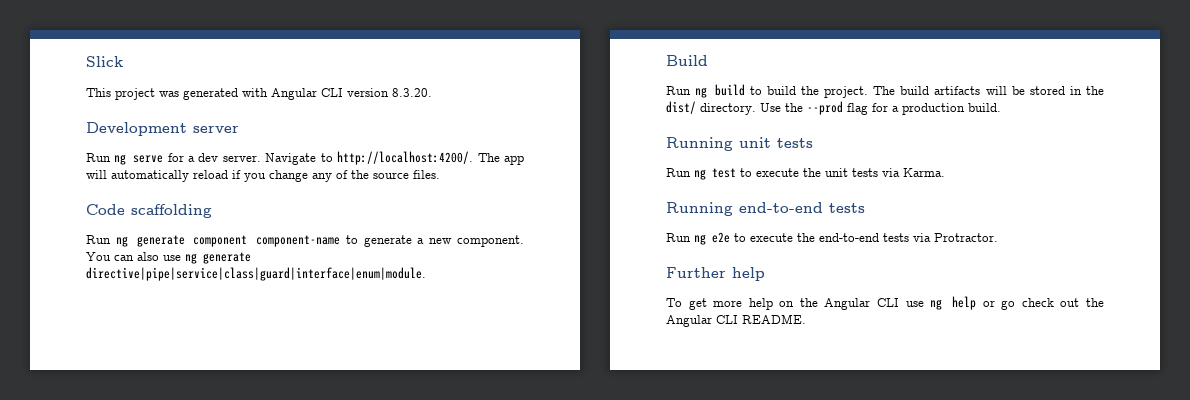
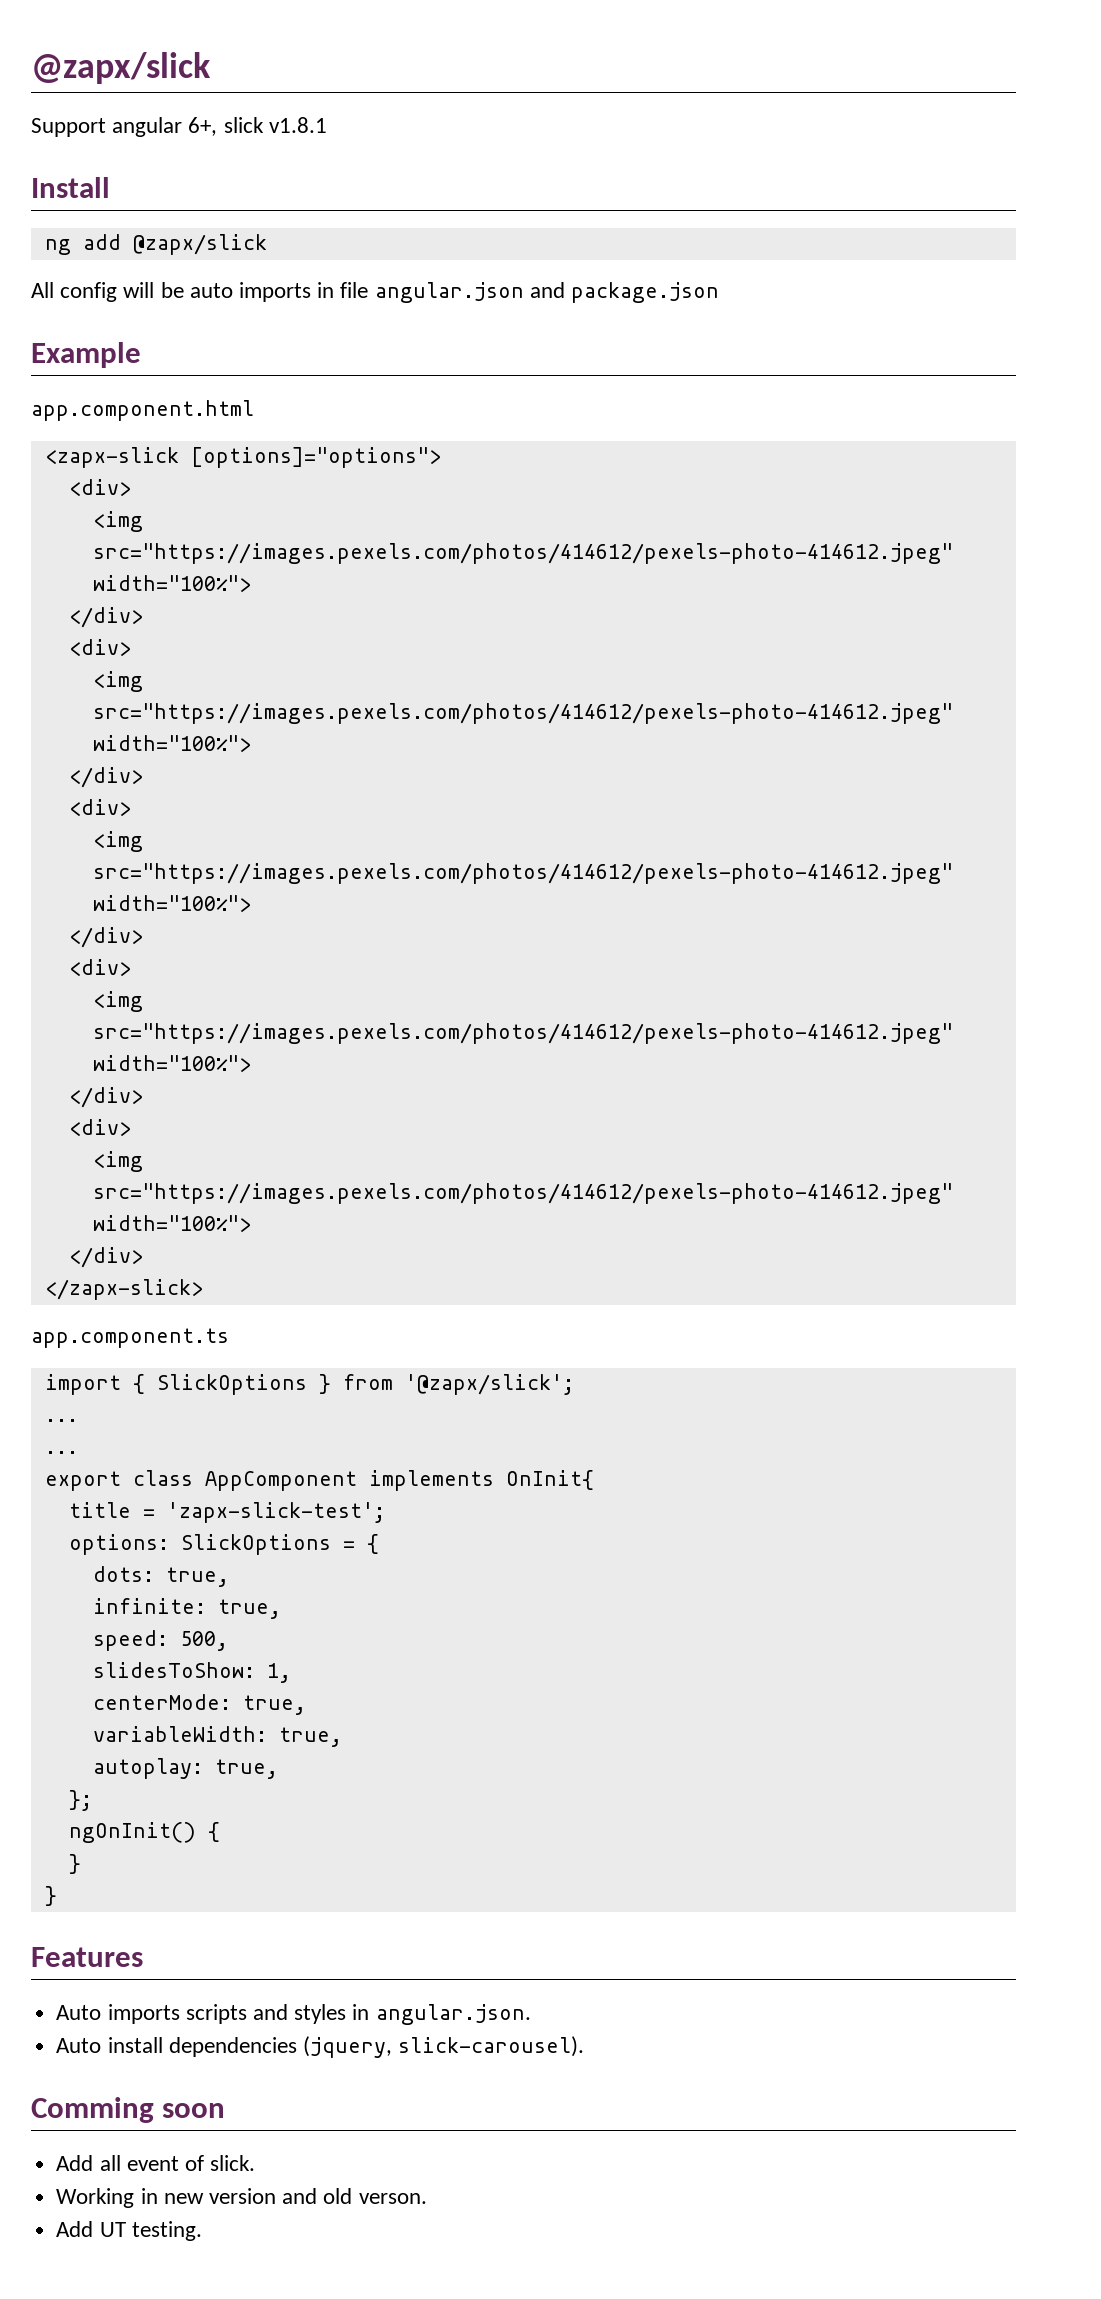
[86,56,123,67] [86,88,432,100] [86,122,239,136] [86,151,524,165] [86,170,440,182] [86,204,212,218] [86,235,524,247] [86,252,251,264] [86,267,426,281] [666,55,708,66] [666,84,1104,98] [666,101,1001,115] [666,137,813,151] [666,168,945,180] [666,202,865,216] [666,232,998,245] [666,267,765,281] [666,296,1104,310] [666,314,806,327] Slick // This project was generated with Angular CLI version 8.3.20. // Development server // Run ng serve for a dev server. Navigate to http://localhost:4200/. The app will automatically reload if you change any of the source files. // Code scaffolding // Run ng generate component component-name to generate a new component. You can also use ng generate directive|pipe|service|class|guard|interface|enum|module. // Build // Run ng build to build the project. The build artifacts will be stored in the dist/ directory. Use the --prod flag for a production build. // Running unit tests // Run ng test to execute the unit tests via Karma. // Running end-to-end tests // Run ng e2e to execute the end-to-end tests via Protractor. // Further help // To get more help on the Angular CLI use ng help or go check out the Angular CLI README. -> [31,52,211,84] [31,117,327,137] [31,177,110,198] [44,234,267,255] [31,282,720,303] [31,342,141,368] [31,400,254,421] [44,447,441,468] [68,479,131,496] [92,511,143,532] [92,543,953,564] [92,575,251,592] [68,607,143,628] [68,639,131,656] [92,671,143,692] [92,703,953,724] [92,735,251,752] [68,767,143,788] [68,799,131,816] [92,831,143,852] [92,863,953,884] [92,895,251,912] [68,927,143,948] [68,959,131,976] [92,991,143,1012] [92,1023,953,1044] [92,1055,251,1072] [68,1087,143,1108] [68,1119,131,1136] [92,1151,143,1172] [92,1183,953,1204] [92,1215,251,1232] [68,1247,143,1268] [44,1279,203,1300] [31,1328,229,1348] [44,1374,574,1395] [44,1419,78,1422] [44,1451,78,1454] [44,1470,594,1491] [68,1502,385,1523] [68,1534,379,1555] [92,1566,229,1587] [92,1598,281,1619] [92,1630,228,1651] [92,1662,291,1683] [92,1694,306,1715] [92,1726,342,1747] [92,1758,278,1779] [68,1790,92,1811] [68,1822,220,1843] [68,1854,81,1874] [44,1886,57,1906] [31,1947,143,1967] [56,2004,531,2025] [56,2036,585,2058] [31,2097,226,2123] [56,2155,256,2171] [56,2188,427,2208] [56,2221,202,2241] @zapx/slick // Support angular 6+, slick v1.8.1 // Install // ng add @zapx/slick // All config will be auto imports in file angular.json and package.json // Example // app.component.html // <zapx-slick [options]="options"> // <div> // <img src="https://images.pexels.com/photos/414612/pexels-photo-414612.jpeg" width="100%"> // </div> // <div> // <img src="https://images.pexels.com/photos/414612/pexels-photo-414612.jpeg" width="100%"> // </div> // <div> // <img src="https://images.pexels.com/photos/414612/pexels-photo-414612.jpeg" width="100%"> // </div> // <div> // <img src="https://images.pexels.com/photos/414612/pexels-photo-414612.jpeg" width="100%"> // </div> // <div> // <img src="https://images.pexels.com/photos/414612/pexels-photo-414612.jpeg" width="100%"> // </div> // </zapx-slick> // app.component.ts // import { SlickOptions } from '@zapx/slick'; // ... // ... // export class AppComponent implements OnInit{ // title = 'zapx-slick-test'; // options: SlickOptions = { // dots: true, // infinite: true, // speed: 500, // slidesToShow: 1, // centerMode: true, // variableWidth: true, // autoplay: true, // }; // ngOnInit() { // } // } // Features // Auto imports scripts and styles in angular.json. // Auto install dependencies (jquery, slick-carousel). // Comming soon // Add all event of slick. // Working in new version and old verson. // Add UT testing.

